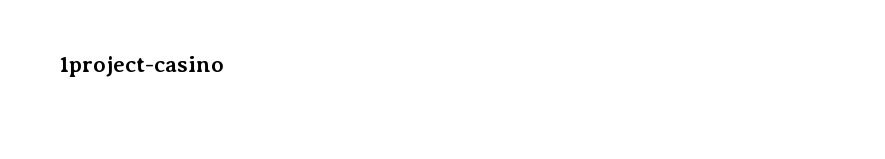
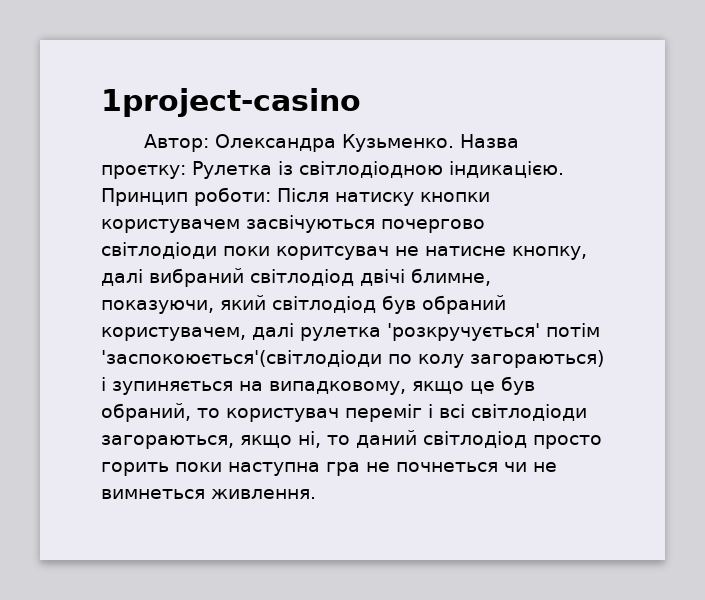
(224, 66) none -> [143,134,519,152] [101,161,564,179] [101,187,490,206] [101,215,485,233] [101,242,587,260] [101,268,491,287] [101,295,506,314] [101,323,600,341] [101,350,604,368] [101,376,535,395] [101,403,587,422] [101,430,602,449] [101,462,557,476] [101,489,316,499] // Автор: Олександра Кузьменко. Назва проєтку: Рулетка із світлодіодною індикацією. Принцип роботи: Після натиску кнопки користувачем засвічуються почергово світлодіоди поки коритсувач не натисне кнопку, далі вибраний світлодіод двічі блимне, показуючи, який світлодіод був обраний користувачем, далі рулетка 'розкручується' потім 'заспокоюється'(світлодіоди по колу загораються) і зупиняється на випадковому, якщо це був обраний, то користувач переміг і всі світлодіоди загораються, якщо ні, то даний світлодіод просто горить поки наступна гра не почнеться чи не вимнеться живлення.

